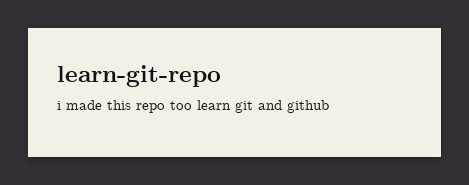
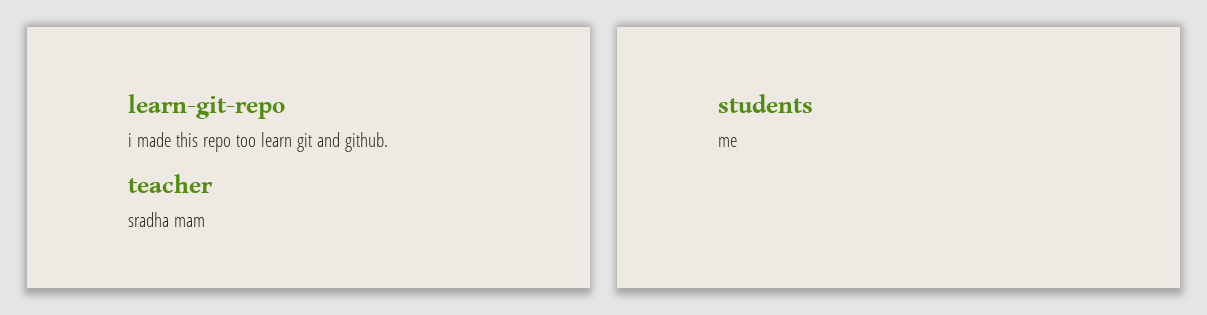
[287,100,329,113] github -> [344,132,388,152] [128,174,213,193] [128,212,205,227] [718,94,813,113] [718,137,737,147] github. // teacher // sradha mam // students // me

